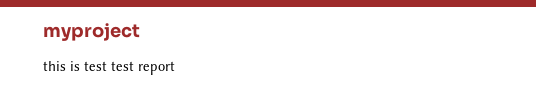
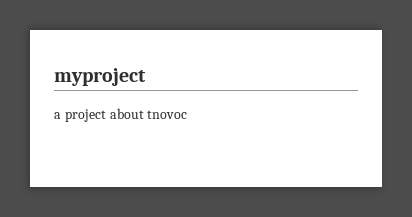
[43,61,175,75] this is test test report -> [54,108,188,122] a project about tnovoc

